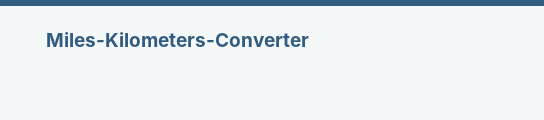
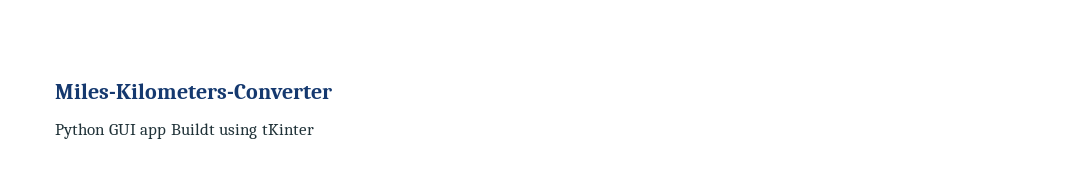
(309, 39) none -> [55,123,314,139] // Python GUI app Buildt using tKinter

